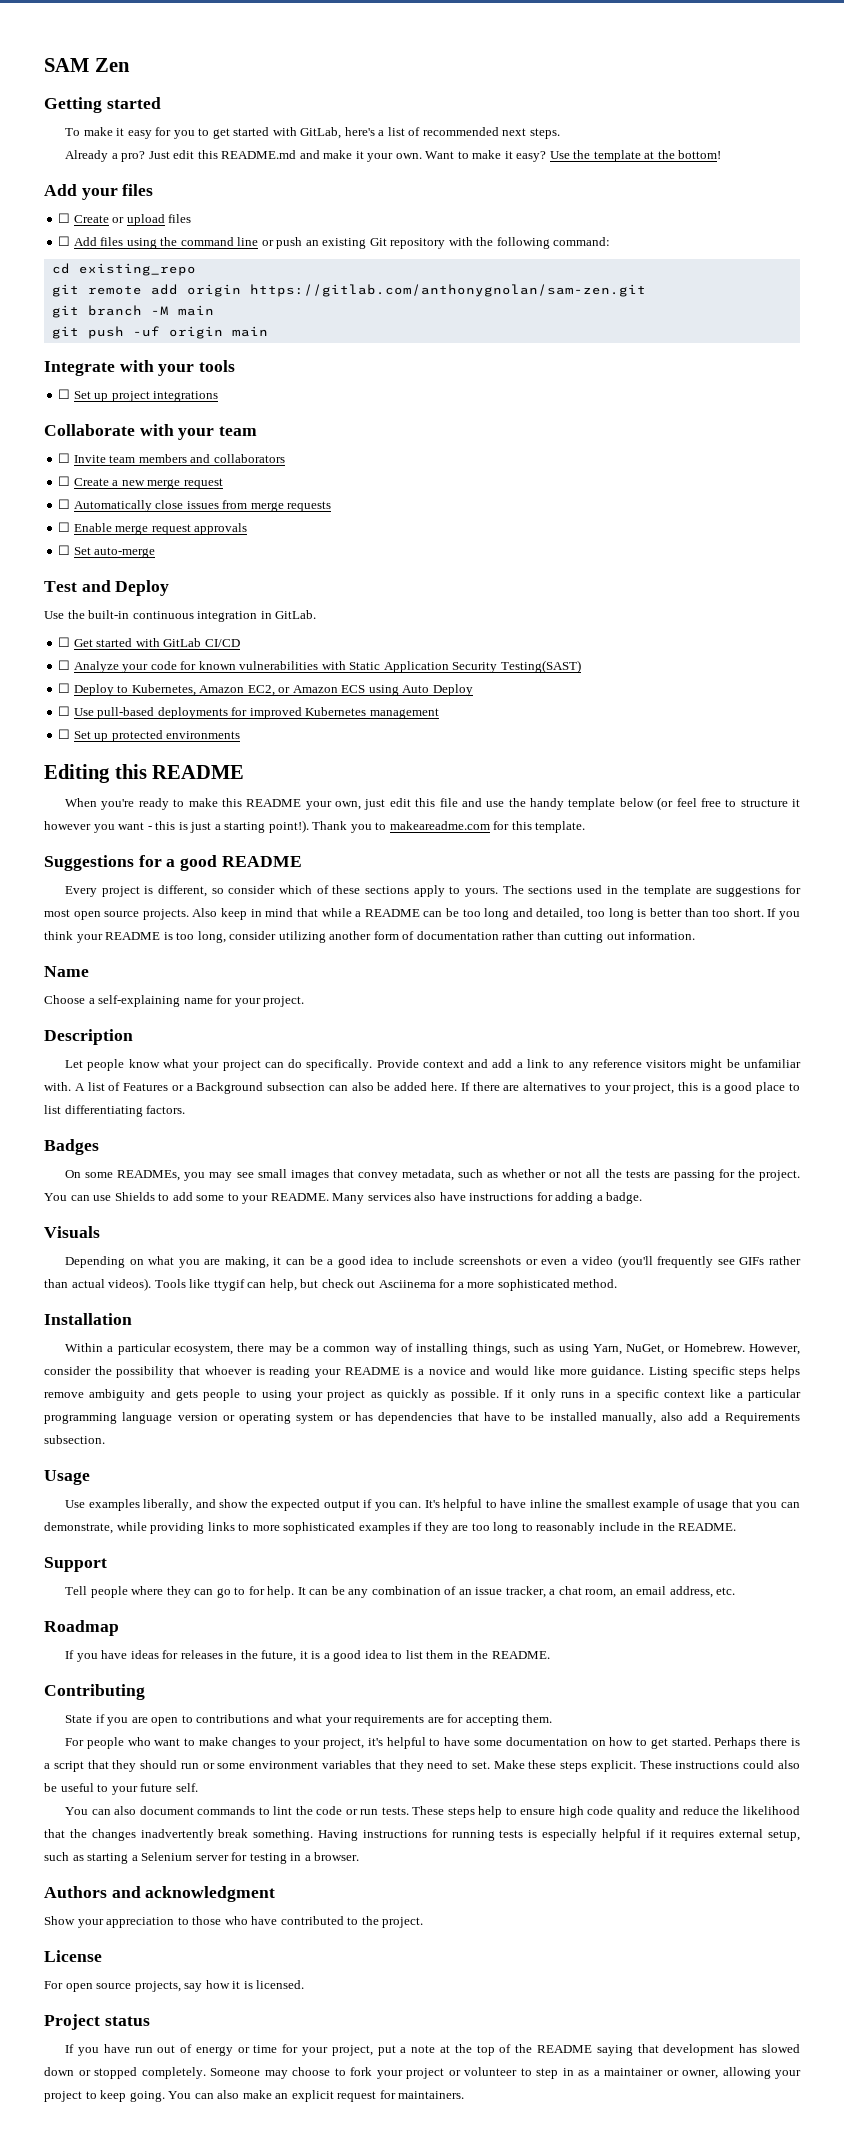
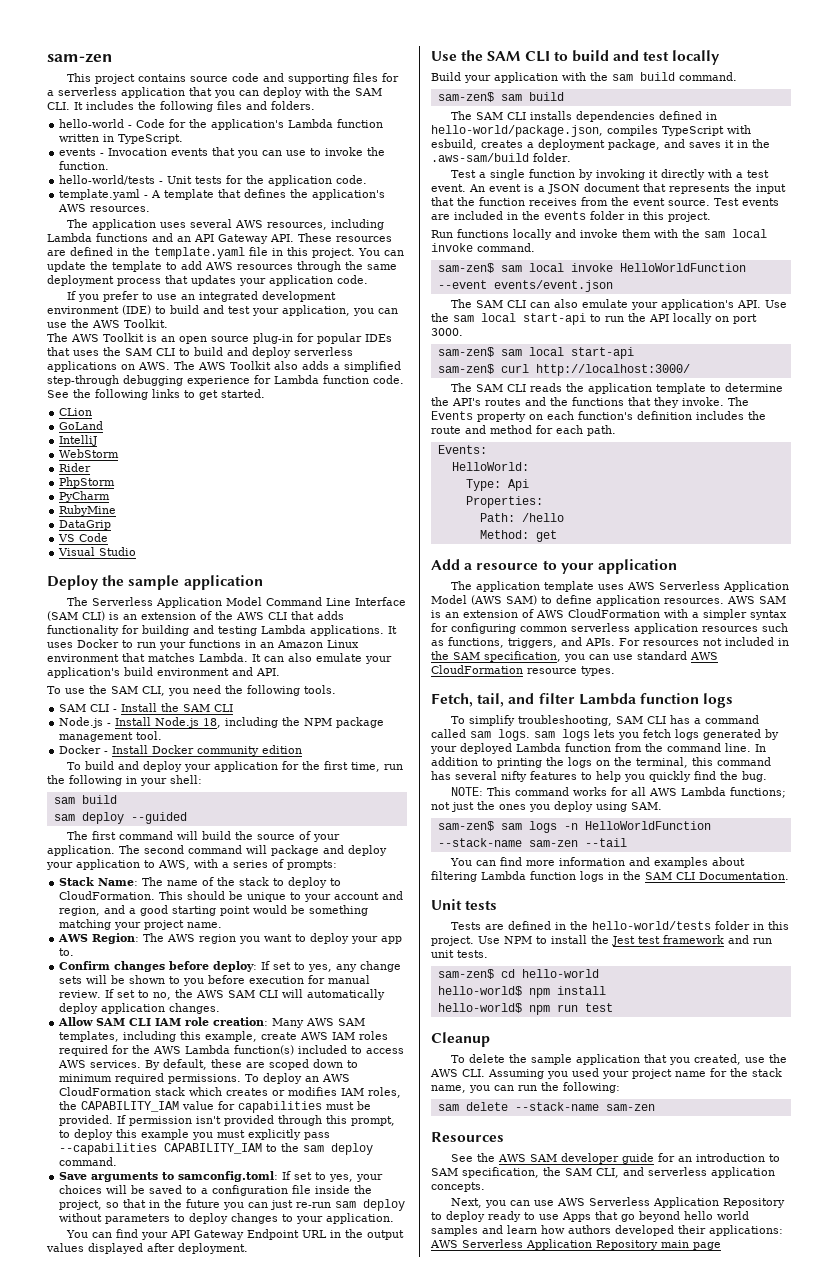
[44,58,130,72] [44,97,161,113] [65,127,560,139] [65,150,722,162] [44,184,154,200] [58,213,192,226] [58,236,611,249] [51,263,196,276] [51,284,646,297] [51,305,214,318] [51,326,268,339] [44,360,236,376] [58,389,219,402] [44,424,258,440] [58,453,285,463] [58,476,223,489] [58,499,332,512] [58,522,248,535] [58,545,156,558] [44,580,170,596] [44,610,317,622] [58,637,240,647] [58,660,581,673] [58,683,473,696] [58,706,439,719] [58,729,241,742] [44,764,245,783] [65,797,801,810] [44,820,586,833] [44,855,302,871] [65,885,801,897] [44,908,801,920] [44,931,696,943] [44,966,89,977] [44,995,305,1007] [44,1029,133,1045] [65,1059,801,1071] [44,1082,800,1094] [44,1105,186,1117] [44,1139,99,1155] [65,1169,801,1181] [44,1192,643,1204] [44,1226,100,1238] [65,1255,802,1268] [44,1278,618,1291] [44,1313,132,1325] [65,1343,800,1355] [44,1366,801,1378] [44,1389,802,1401] [44,1412,801,1424] [44,1435,105,1444] [44,1470,90,1485] [65,1499,800,1511] [44,1522,737,1534] [44,1557,107,1572] [65,1586,736,1598] [44,1620,119,1636] [65,1650,550,1662] [44,1684,145,1700] [65,1714,553,1726] [65,1737,800,1749] [44,1760,800,1772] [44,1783,198,1795] [65,1806,800,1818] [44,1829,801,1841] [44,1852,360,1864] [44,1886,276,1902] [44,1916,424,1928] [44,1950,102,1962] [44,1980,305,1992] [44,2014,150,2030] [65,2044,801,2056] [44,2067,801,2079] [44,2090,465,2102] SAM Zen // Getting started // To make it easy for you to get started with GitLab, here's a list of recommended next steps. // Already a pro? Just edit this README.md and make it your own. Want to make it easy? Use the template at the bottom! // Add your files // ☐ Create or upload files // ☐ Add files using the command line or push an existing Git repository with the following command: // cd existing_repo // git remote add origin https://gitlab.com/anthonygnolan/sam-zen.git // git branch -M main // git push -uf origin main // Integrate with your tools // ☐ Set up project integrations // Collaborate with your team // ☐ Invite team members and collaborators // ☐ Create a new merge request // ☐ Automatically close issues from merge requests // ☐ Enable merge request approvals // ☐ Set auto-merge // Test and Deploy // Use the built-in continuous integration in GitLab. // ☐ Get started with GitLab CI/CD // ☐ Analyze your code for known vulnerabilities with Static Application Security Testing(SAST) // ☐ Deploy to Kubernetes, Amazon EC2, or Amazon ECS using Auto Deploy // ☐ Use pull-based deployments for improved Kubernetes management // ☐ Set up protected environments // Editing this README // When you're ready to make this README your own, just edit this file and use the handy template below (or feel free to structure it however you want - this is just a starting point!). Thank you to makeareadme.com for this template. // Suggestions for a good README // Every project is different, so consider which of these sections apply to yours. The sections used in the template are suggestions for most open source projects. Also keep in mind that while a README can be too long and detailed, too long is better than too short. If you think your README is too long, consider utilizing another form of documentation rather than cutting out information. // Name // Choose a self-explaining name for your project. // Description // Let people know what your project can do specifically. Provide context and add a link to any reference visitors might be unfamiliar with. A list of Features or a Background subsection can also be added here. If there are alternatives to your project, this is a good place to list differentiating factors. // Badges // On some READMEs, you may see small images that convey metadata, such as whether or not all the tests are passing for the project. You can use Shields to add some to your README. Many services also have instructions for adding a badge. // Visuals // Depending on what you are making, it can be a good idea to include screenshots or even a video (you'll frequently see GIFs rather than actual videos). Tools like ttygif can help, but check out Asciinema for a more sophisticated method. // Installation // Within a particular ecosystem, there may be a common way of installing things, such as using Yarn, NuGet, or Homebrew. However, consider the possibility that whoever is reading your README is a novice and would like more guidance. Listing specific steps helps remove ambiguity and gets people to using your project as quickly as possible. If it only runs in a specific context like a particular programming language version or operating system or has dependencies that have to be installed manually, also add a Requirements subsection. // Usage // Use examples liberally, and show the expected output if you can. It's helpful to have inline the smallest example of usage that you can demonstrate, while providing links to more sophisticated examples if they are too long to reasonably include in the README. // Support // Tell people where they can go to for help. It can be any combination of an issue tracker, a chat room, an email address, etc. // Roadmap // If you have ideas for releases in the future, it is a good idea to list them in the README. // Contributing // State if you are open to contributions and what your requirements are for accepting them. // For people who want to make changes to your project, it's helpful to have some documentation on how to get started. Perhaps there is a script that they should run or some environment variables that they need to set. Make these steps explicit. These instructions could also be useful to your future self. // You can also document commands to lint the code or run tests. These steps help to ensure high code quality and reduce the likelihood that the changes inadvertently break something. Having instructions for running tests is especially helpful if it requires external setup, such as starting a Selenium server for testing in a browser. // Authors and acknowledgment // Show your appreciation to those who have contributed to the project. // License // For open source projects, say how it is licensed. // Project status // If you have run out of energy or time for your project, put a note at the top of the README saying that development has slowed down or stopped completely. Someone may choose to fork your project or volunteer to step in as a maintainer or owner, allowing your project to keep going. You can also make an explicit request for maintainers. -> [47,53,113,63] [66,73,399,84] [47,87,382,98] [47,101,315,112] [59,119,384,130] [59,134,184,144] [59,147,386,158] [59,161,110,170] [59,175,368,186] [59,189,386,200] [58,204,151,212] [66,219,384,230] [47,233,392,244] [47,247,404,259] [47,261,397,272] [47,275,368,286] [66,291,336,302] [47,305,398,316] [47,319,168,328] [47,333,392,344] [47,347,353,358] [47,361,401,372] [47,375,404,386] [47,389,265,400] [59,408,93,416] [59,421,104,430] [59,435,98,446] [59,449,120,458] [59,463,92,472] [59,477,116,488] [59,491,111,502] [59,505,117,516] [59,520,112,530] [58,533,109,542] [58,547,137,556] [47,575,263,590] [66,597,406,608] [47,611,344,621] [47,625,397,636] [47,639,359,650] [47,653,392,664] [47,667,280,678] [47,685,336,696] [59,703,234,712] [59,717,385,728] [59,731,163,742] [59,745,303,756] [66,761,403,772] [47,775,202,786] [53,795,117,804] [53,812,187,824] [66,831,340,842] [47,845,387,856] [46,859,337,870] [59,877,342,888] [59,891,404,902] [59,905,369,916] [59,919,223,930] [58,933,403,944] [59,948,75,956] [59,961,402,972] [59,975,371,986] [59,989,386,1000] [59,1003,221,1014] [58,1017,366,1028] [59,1031,389,1042] [59,1045,405,1056] [58,1059,359,1070] [59,1073,351,1084] [59,1087,402,1098] [59,1101,372,1113] [59,1115,396,1126] [59,1129,331,1140] [59,1143,374,1155] [59,1157,118,1166] [59,1171,384,1182] [59,1185,373,1196] [59,1199,406,1211] [59,1213,395,1224] [65,1229,404,1240] [46,1243,248,1254] [431,50,721,65] [431,72,737,83] [437,92,564,102] [450,111,717,122] [431,125,751,137] [431,139,770,150] [431,153,571,162] [450,169,769,180] [431,183,786,194] [431,197,779,206] [431,211,711,222] [431,229,767,240] [431,243,535,252] [437,263,746,273] [437,280,613,292] [450,299,787,310] [431,313,757,325] [431,328,463,336] [437,347,634,359] [437,364,690,376] [450,383,783,394] [431,397,749,408] [431,411,766,422] [431,425,616,436] [437,445,487,454] [451,462,529,471] [465,479,529,491] [465,496,543,508] [479,513,564,522] [479,530,557,542] [431,559,677,574] [450,581,789,592] [431,595,786,606] [431,609,787,620] [431,623,788,634] [431,637,789,648] [431,651,718,662] [431,665,615,676] [431,693,734,708] [450,715,759,726] [431,729,779,741] [430,743,766,754] [431,757,771,768] [431,771,767,782] [450,787,786,798] [431,801,662,812] [437,821,711,833] [437,838,627,847] [449,857,745,868] [431,871,789,882] [431,899,498,910] [450,921,789,930] [431,935,772,946] [431,950,488,958] [437,969,599,979] [437,986,606,998] [437,1003,613,1015] [431,1032,490,1047] [450,1054,787,1065] [430,1068,782,1079] [431,1082,620,1093] [437,1102,655,1111] [431,1132,504,1142] [450,1153,780,1164] [431,1167,775,1178] [431,1182,485,1192] [450,1197,785,1208] [431,1211,749,1222] [431,1225,783,1236] [430,1239,721,1250] sam-zen // This project contains source code and supporting files for a serverless application that you can deploy with the SAM CLI. It includes the following files and folders. // hello-world - Code for the application's Lambda function written in TypeScript. // events - Invocation events that you can use to invoke the function. // hello-world/tests - Unit tests for the application code. // template.yaml - A template that defines the application's AWS resources. // The application uses several AWS resources, including Lambda functions and an API Gateway API. These resources are defined in the template.yaml file in this project. You can update the template to add AWS resources through the same deployment process that updates your application code. // If you prefer to use an integrated development environment (IDE) to build and test your application, you can use the AWS Toolkit. // The AWS Toolkit is an open source plug-in for popular IDEs that uses the SAM CLI to build and deploy serverless applications on AWS. The AWS Toolkit also adds a simplified step-through debugging experience for Lambda function code. See the following links to get started. // CLion // GoLand // IntelliJ // WebStorm // Rider // PhpStorm // PyCharm // RubyMine // DataGrip // VS Code // Visual Studio // Deploy the sample application // The Serverless Application Model Command Line Interface (SAM CLI) is an extension of the AWS CLI that adds functionality for building and testing Lambda applications. It uses Docker to run your functions in an Amazon Linux environment that matches Lambda. It can also emulate your application's build environment and API. // To use the SAM CLI, you need the following tools. // SAM CLI - Install the SAM CLI // Node.js - Install Node.js 18, including the NPM package management tool. // Docker - Install Docker community edition // To build and deploy your application for the first time, run the following in your shell: // sam build // sam deploy --guided // The first command will build the source of your application. The second command will package and deploy your application to AWS, with a series of prompts: // Stack Name: The name of the stack to deploy to CloudFormation. This should be unique to your account and region, and a good starting point would be something matching your project name. // AWS Region: The AWS region you want to deploy your app to. // Confirm changes before deploy: If set to yes, any change sets will be shown to you before execution for manual review. If set to no, the AWS SAM CLI will automatically deploy application changes. // Allow SAM CLI IAM role creation: Many AWS SAM templates, including this example, create AWS IAM roles required for the AWS Lambda function(s) included to access AWS services. By default, these are scoped down to minimum required permissions. To deploy an AWS CloudFormation stack which creates or modifies IAM roles, the CAPABILITY_IAM value for capabilities must be provided. If permission isn't provided through this prompt, to deploy this example you must explicitly pass --capabilities CAPABILITY_IAM to the sam deploy command. // Save arguments to samconfig.toml: If set to yes, your choices will be saved to a configuration file inside the project, so that in the future you can just re-run sam deploy without parameters to deploy changes to your application. // You can find your API Gateway Endpoint URL in the output values displayed after deployment. // Use the SAM CLI to build and test locally // Build your application with the sam build command. // sam-zen$ sam build // The SAM CLI installs dependencies defined in hello-world/package.json, compiles TypeScript with esbuild, creates a deployment package, and saves it in the .aws-sam/build folder. // Test a single function by invoking it directly with a test event. An event is a JSON document that represents the input that the function receives from the event source. Test events are included in the events folder in this project. // Run functions locally and invoke them with the sam local invoke command. // sam-zen$ sam local invoke HelloWorldFunction --event events/event.json // The SAM CLI can also emulate your application's API. Use the sam local start-api to run the API locally on port 3000. // sam-zen$ sam local start-api // sam-zen$ curl http://localhost:3000/ // The SAM CLI reads the application template to determine the API's routes and the functions that they invoke. The Events property on each function's definition includes the route and method for each path. // Events: // HelloWorld: // Type: Api // Properties: // Path: /hello // Method: get // Add a resource to your application // The application template uses AWS Serverless Application Model (AWS SAM) to define application resources. AWS SAM is an extension of AWS CloudFormation with a simpler syntax for configuring common serverless application resources such as functions, triggers, and APIs. For resources not included in the SAM specification, you can use standard AWS CloudFormation resource types. // Fetch, tail, and filter Lambda function logs // To simplify troubleshooting, SAM CLI has a command called sam logs. sam logs lets you fetch logs generated by your deployed Lambda function from the command line. In addition to printing the logs on the terminal, this command has several nifty features to help you quickly find the bug. // NOTE: This command works for all AWS Lambda functions; not just the ones you deploy using SAM. // sam-zen$ sam logs -n HelloWorldFunction --stack-name sam-zen --tail // You can find more information and examples about filtering Lambda function logs in the SAM CLI Documentation. // Unit tests // Tests are defined in the hello-world/tests folder in this project. Use NPM to install the Jest test framework and run unit tests. // sam-zen$ cd hello-world // hello-world$ npm install // hello-world$ npm run test // Cleanup // To delete the sample application that you created, use the AWS CLI. Assuming you used your project name for the stack name, you can run the following: // sam delete --stack-name sam-zen // Resources // See the AWS SAM developer guide for an introduction to SAM specification, the SAM CLI, and serverless application concepts. // Next, you can use AWS Serverless Application Repository to deploy ready to use Apps that go beyond hello world samples and learn how authors developed their applications: AWS Serverless Application Repository main page

